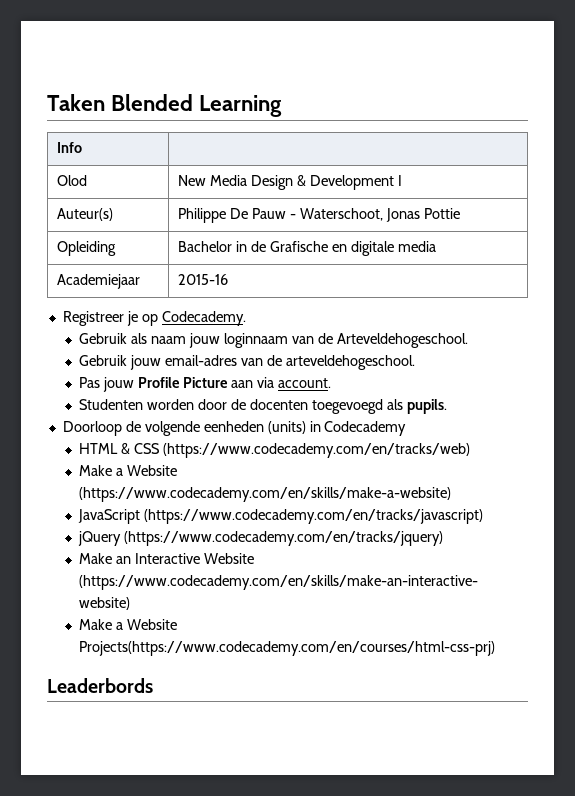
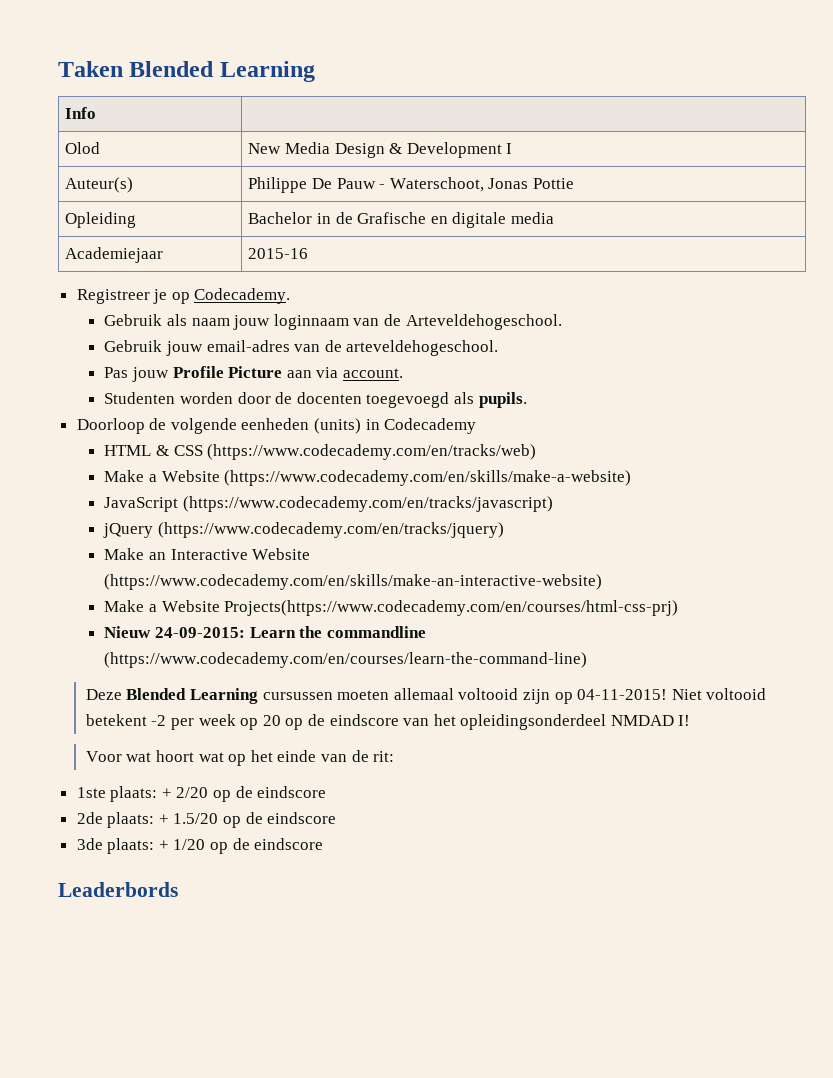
(496, 648) none -> [104,626,426,638] [104,652,588,668] [85,688,767,704] [85,714,691,730] [85,750,395,766] [76,786,327,802] [76,812,337,828] [76,838,324,854] // Nieuw 24-09-2015: Learn the commandline (https://www.codecademy.com/en/courses/learn-the-command-line) // Deze Blended Learning cursussen moeten allemaal voltooid zijn op 04-11-2015! Niet voltooid betekent -2 per week op 20 op de eindscore van het opleidingsonderdeel NMDAD I! // Voor wat hoort wat op het einde van de rit: // 1ste plaats: + 2/20 op de eindscore // 2de plaats: + 1.5/20 op de eindscore // 3de plaats: + 1/20 op de eindscore

